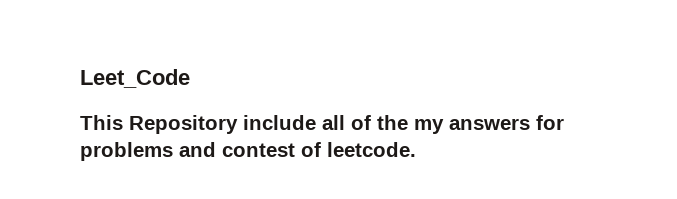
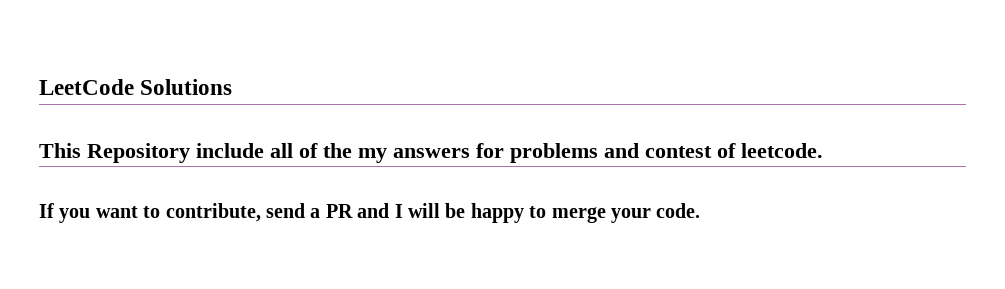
[80,69,190,88] Leet_Code -> [39,79,233,95] LeetCode Solutions
(416, 149) none -> [39,203,701,223] // If you want to contribute, send a PR and I will be happy to merge your code.

